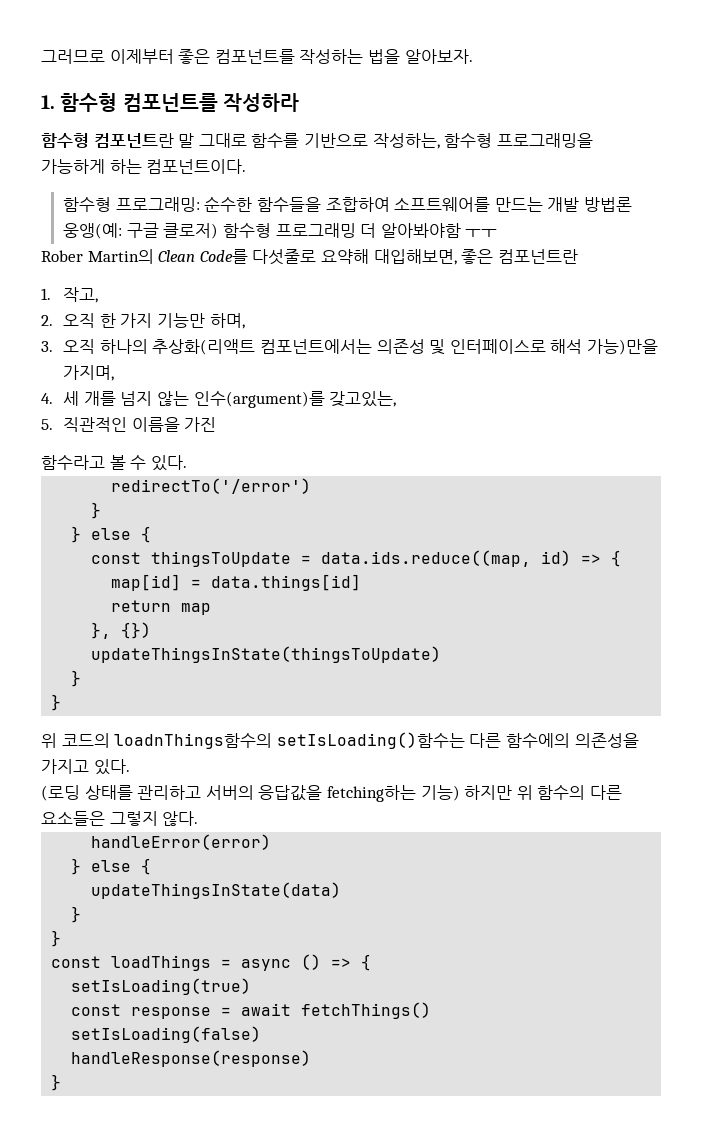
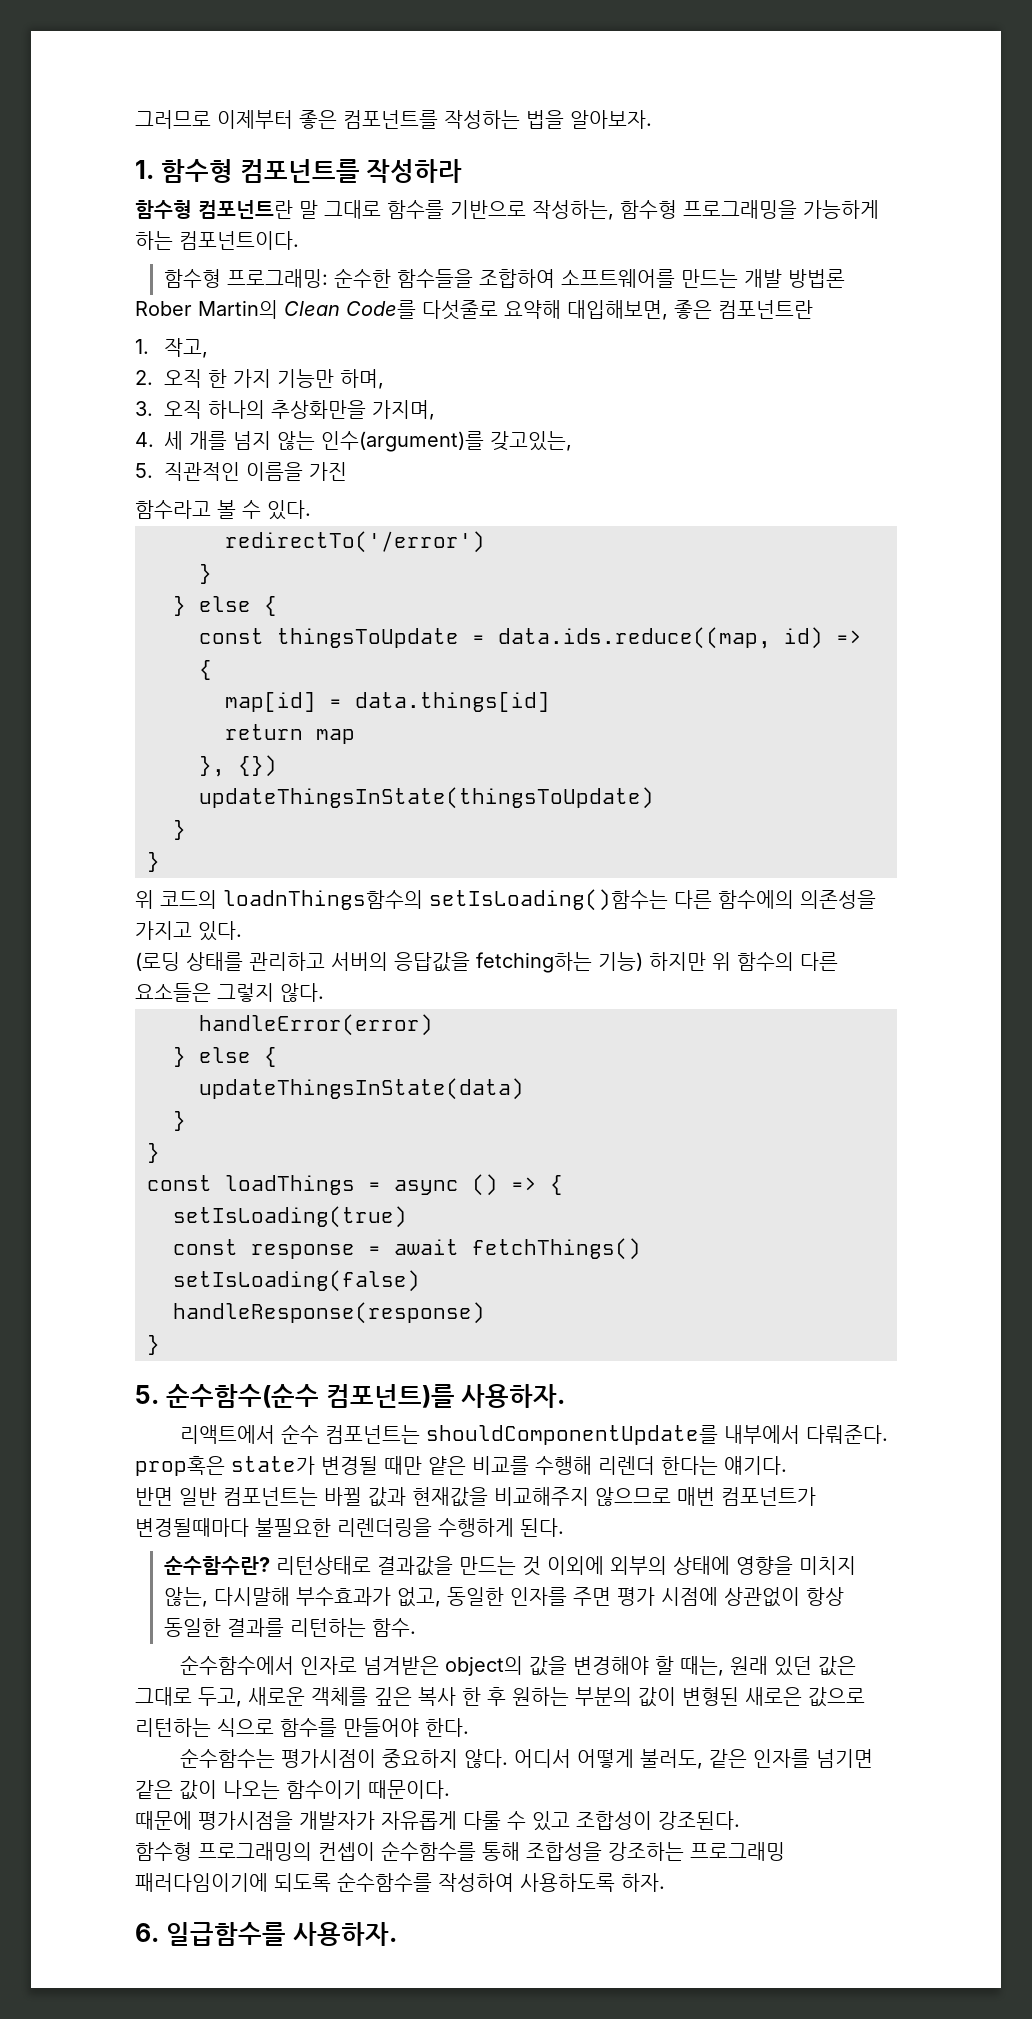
[63,223,498,239] 웅앵(예: 구글 클로저) 함수형 프로그래밍 더 알아봐야함 ㅜㅜ -> (845, 278) none
[152,339,658,355] 추상화(리액트 컴포넌트에서는 의존성 및 인터페이스로 해석 가능)만을 -> [270,400,366,419] 추상화만을
(62, 1082) none -> [135,1384,566,1408] [179,1424,888,1445] [135,1456,787,1476] [135,1487,816,1507] [135,1518,564,1537] [163,1556,856,1576] [163,1587,844,1607] [163,1618,416,1637] [179,1655,856,1676] [135,1687,865,1707] [135,1718,469,1737] [179,1748,873,1769] [135,1780,450,1800] [135,1811,740,1831] [135,1841,785,1861] [135,1872,665,1892] [135,1922,397,1946] // 5. 순수함수(순수 컴포넌트)를 사용하자. // 리액트에서 순수 컴포넌트는 shouldComponentUpdate를 내부에서 다뤄준다. prop혹은 state가 변경될 때만 얕은 비교를 수행해 리렌더 한다는 얘기다. // 반면 일반 컴포넌트는 바뀔 값과 현재값을 비교해주지 않으므로 매번 컴포넌트가 변경될때마다 불필요한 리렌더링을 수행하게 된다. // 순수함수란? 리턴상태로 결과값을 만드는 것 이외에 외부의 상태에 영향을 미치지 않는, 다시말해 부수효과가 없고, 동일한 인자를 주면 평가 시점에 상관없이 항상 동일한 결과를 리턴하는 함수. // 순수함수에서 인자로 넘겨받은 object의 값을 변경해야 할 때는, 원래 있던 값은 그대로 두고, 새로운 객체를 깊은 복사 한 후 원하는 부분의 값이 변형된 새로은 값으로 리턴하는 식으로 함수를 만들어야 한다. // 순수함수는 평가시점이 중요하지 않다. 어디서 어떻게 불러도, 같은 인자를 넘기면 같은 값이 나오는 함수이기 때문이다. // 때문에 평가시점을 개발자가 자유롭게 다룰 수 있고 조합성이 강조된다. // 함수형 프로그래밍의 컨셉이 순수함수를 통해 조합성을 강조하는 프로그래밍 패러다임이기에 되도록 순수함수를 작성하여 사용하도록 하자. // 6. 일급함수를 사용하자.

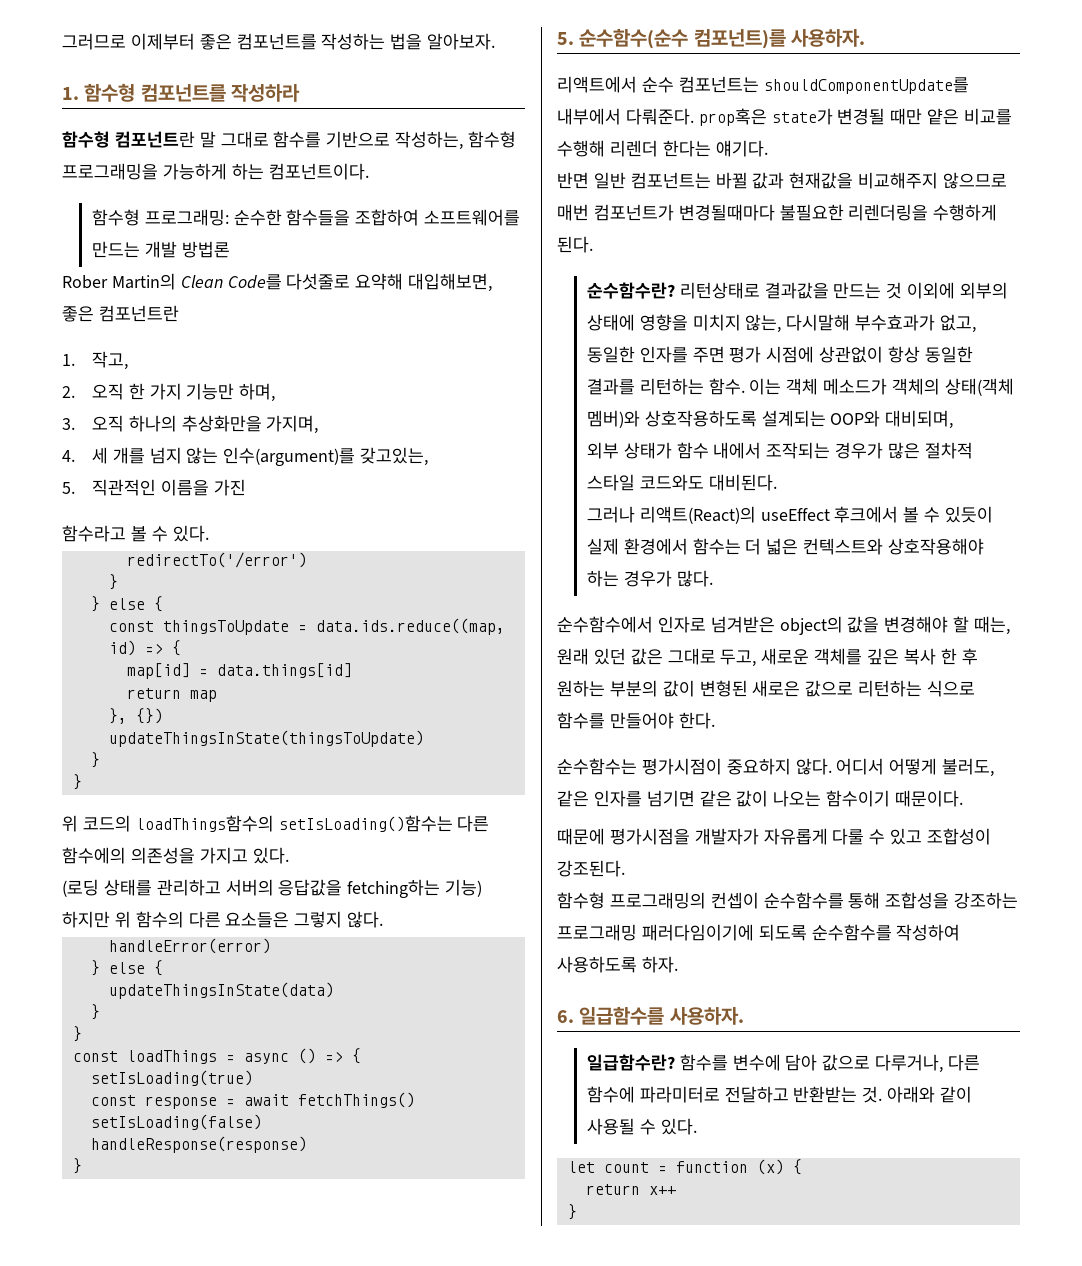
[223,890,423,910] loadnThings함수의 -> [135,815,274,832] loadThings함수의
(416, 1627) none -> [749,378,1014,396] [586,410,954,429] [586,442,973,459] [586,474,777,491] [586,506,993,524] [586,538,984,555] [586,570,713,587] 이는 객체 메소드가 객체의 상태(객체 멤버)와 상호작용하도록 설계되는 OOP와 대비되며, // 외부 상태가 함수 내에서 조작되는 경우가 많은 절차적 스타일 코드와도 대비된다. // 그러나 리액트(React)의 useEffect 후크에서 볼 수 있듯이 실제 환경에서 함수는 더 넓은 컨텍스트와 상호작용해야 하는 경우가 많다.
(397, 1934) none -> [586,1054,980,1073] [586,1086,972,1103] [586,1118,697,1135] [567,1159,802,1175] [585,1184,676,1195] [567,1204,577,1220] // 일급함수란? 함수를 변수에 담아 값으로 다루거나, 다른 함수에 파라미터로 전달하고 반환받는 것. 아래와 같이 사용될 수 있다. // let count = function (x) { // return x++ // }

